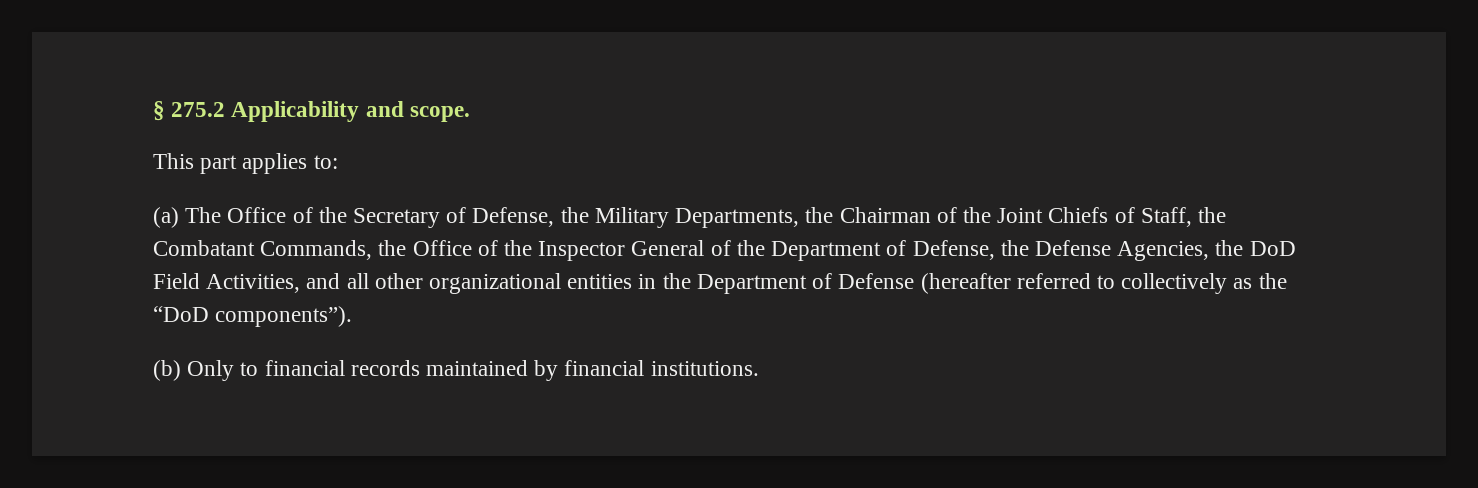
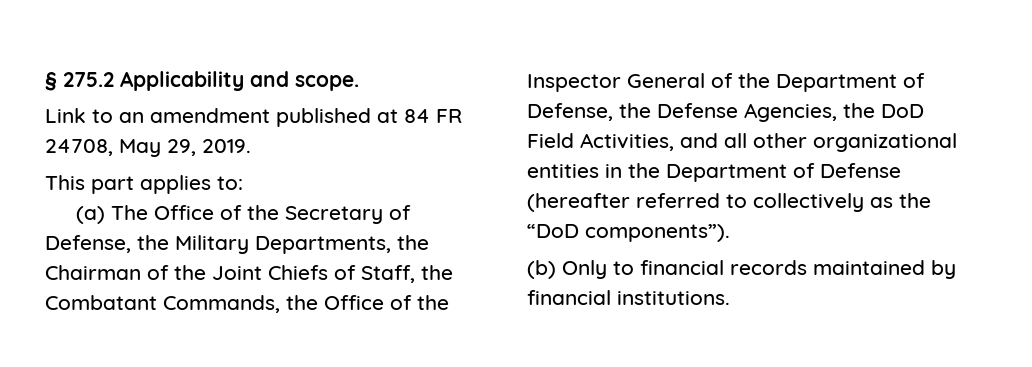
(470, 114) none -> [45,108,462,127] [45,139,251,157] // Link to an amendment published at 84 FR 24708, May 29, 2019.

